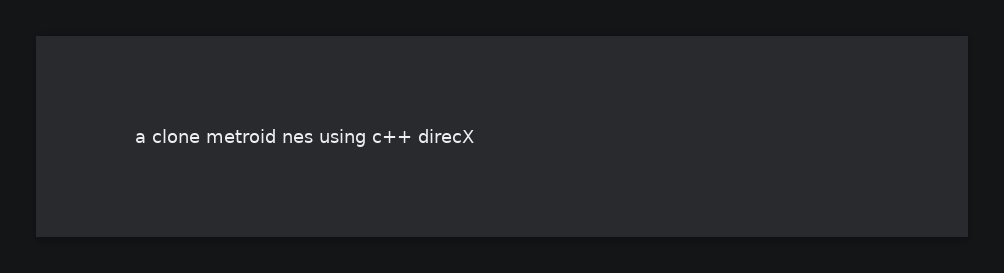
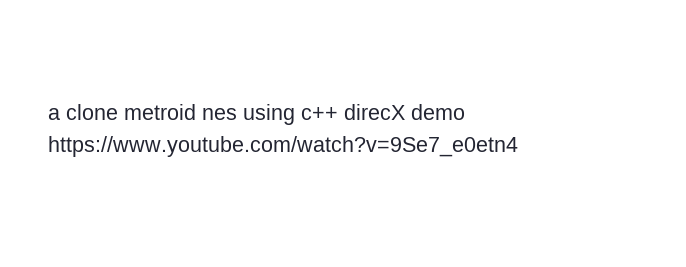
(474, 136) none -> [411,104,465,120] [48,136,518,157] demo https://www.youtube.com/watch?v=9Se7_e0etn4

